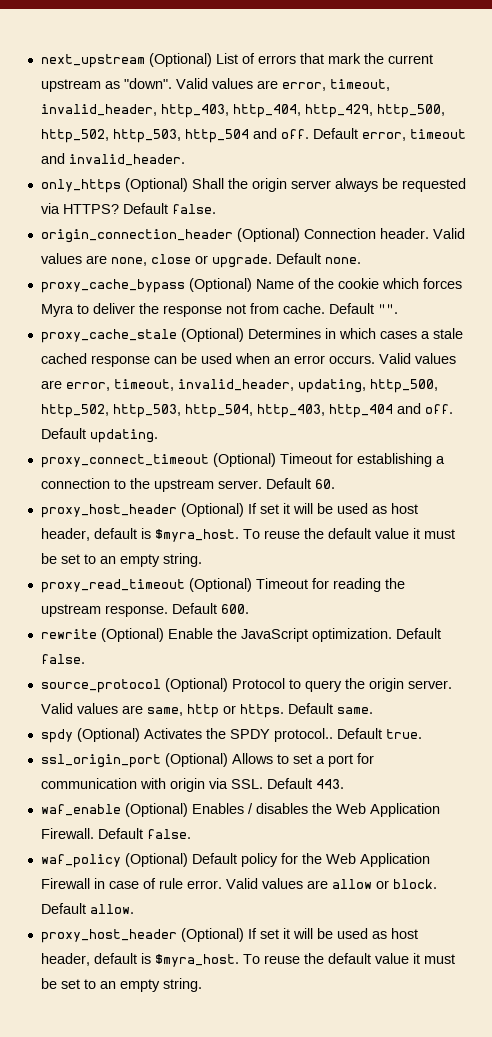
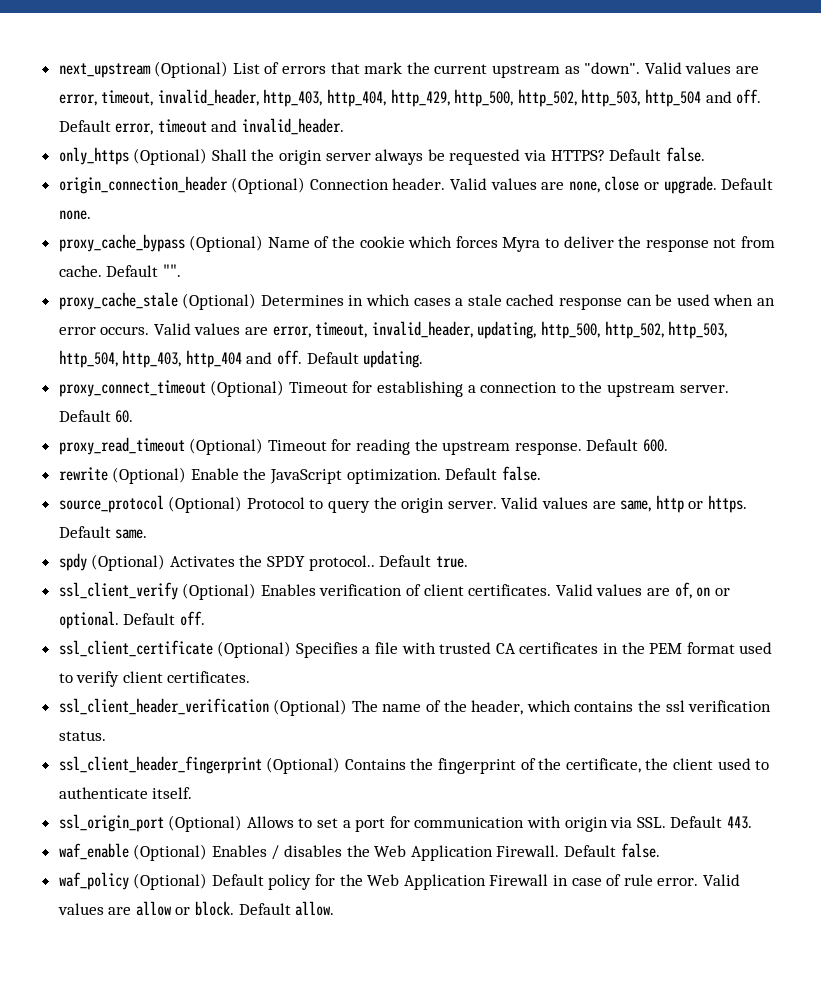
[40,503,418,518] [40,528,455,542] [40,553,202,567] // proxy_host_header (Optional) If set it will be used as host header, default is $myra_host. To reuse the default value it must be set to an empty string. -> (134, 416) none
(422, 734) none -> [58,582,730,600] [58,611,205,629] [58,640,773,658] [58,671,251,687] [58,698,772,716] [58,731,106,741] [58,756,770,774] [58,787,193,799] // ssl_client_verify (Optional) Enables verification of client certificates. Valid values are of, on or optional. Default off. // ssl_client_certificate (Optional) Specifies a file with trusted CA certificates in the PEM format used to verify client certificates. // ssl_client_header_verification (Optional) The name of the header, which contains the ssl verification status. // ssl_client_header_fingerprint (Optional) Contains the fingerprint of the certificate, the client used to authenticate itself.
[40,928,418,943] [40,953,455,967] [40,978,202,992] // proxy_host_header (Optional) If set it will be used as host header, default is $myra_host. To reuse the default value it must be set to an empty string. -> (335, 908) none

